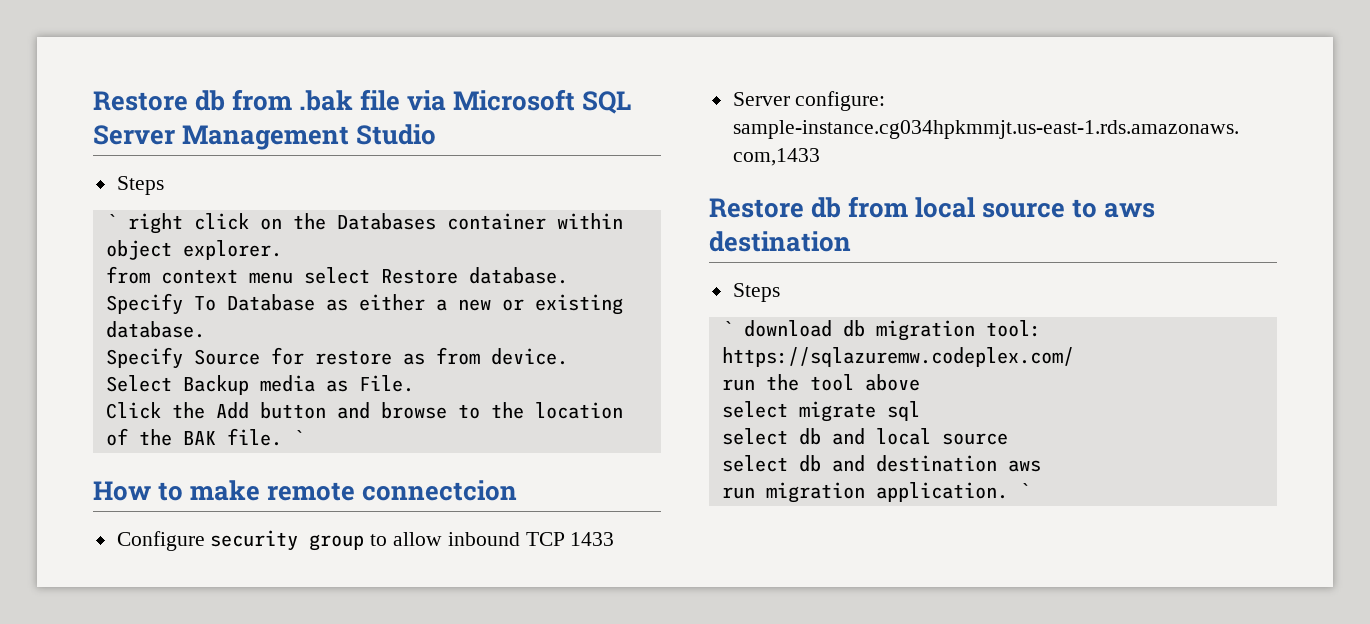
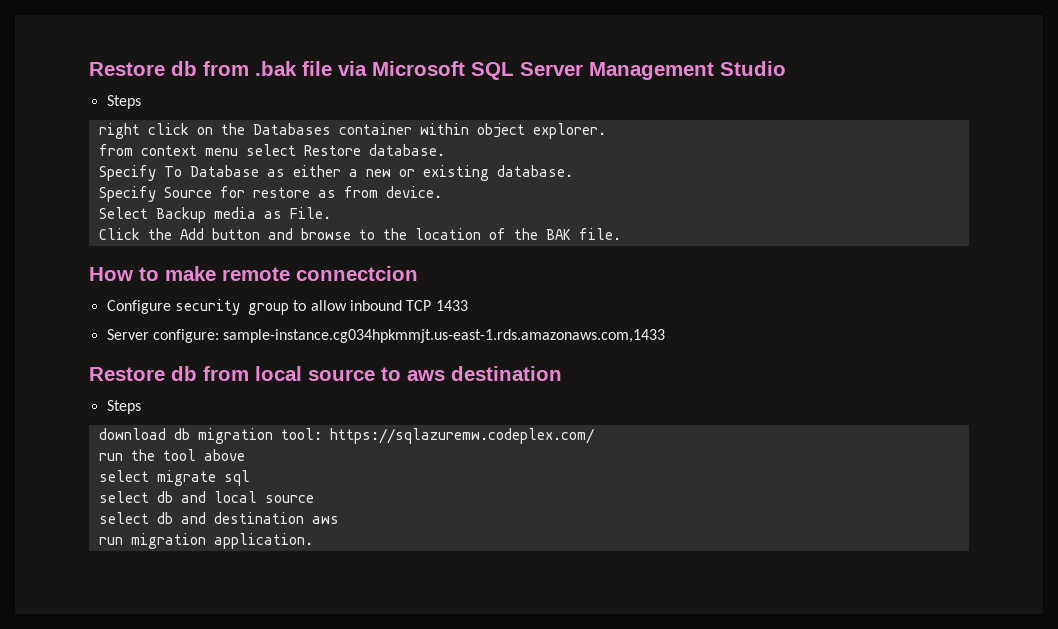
[105,214,117,229] ` -> (141, 102) none
[292,430,304,445] ` -> (621, 234) none
[721,321,733,336] ` -> (141, 407) none
[1018,483,1030,498] ` -> (313, 541) none

